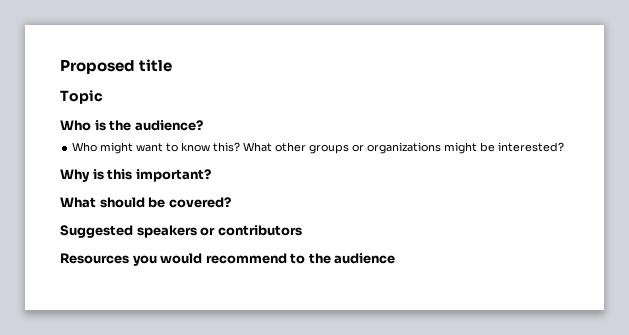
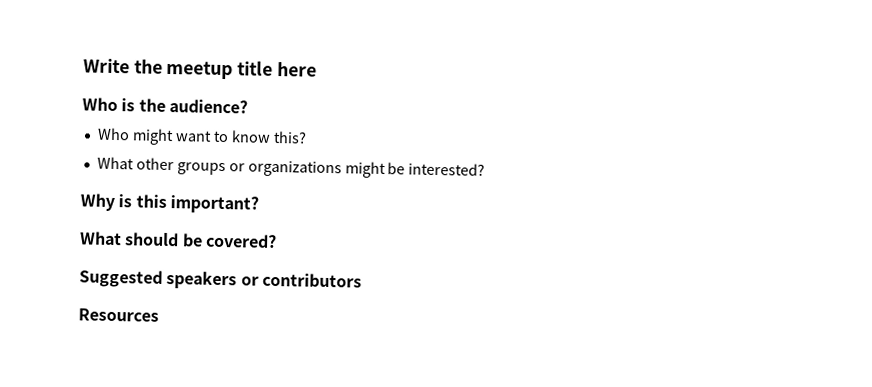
[60,59,135,74] Proposed -> [83,58,234,80] Write the meetup
[60,90,103,104] // Topic -> [276,61,317,77] here
(241, 147) none -> (307, 137) //
[132,253,396,266] you would recommend to the audience -> (159, 315) none

